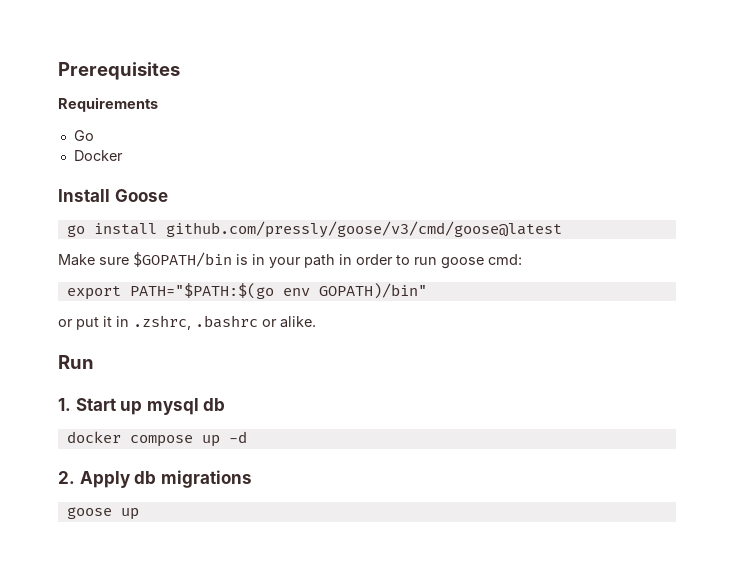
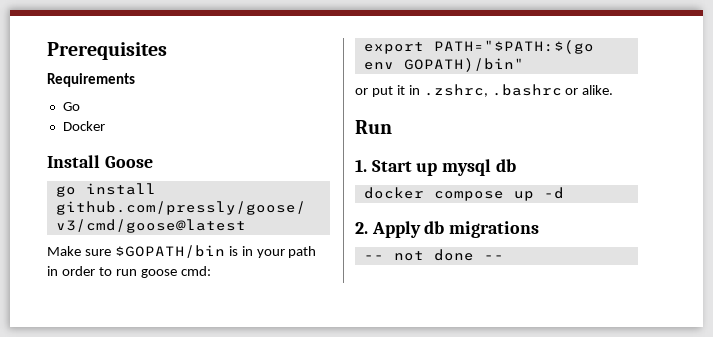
[66,507,139,520] goose up -> [363,249,504,261] -- not done --

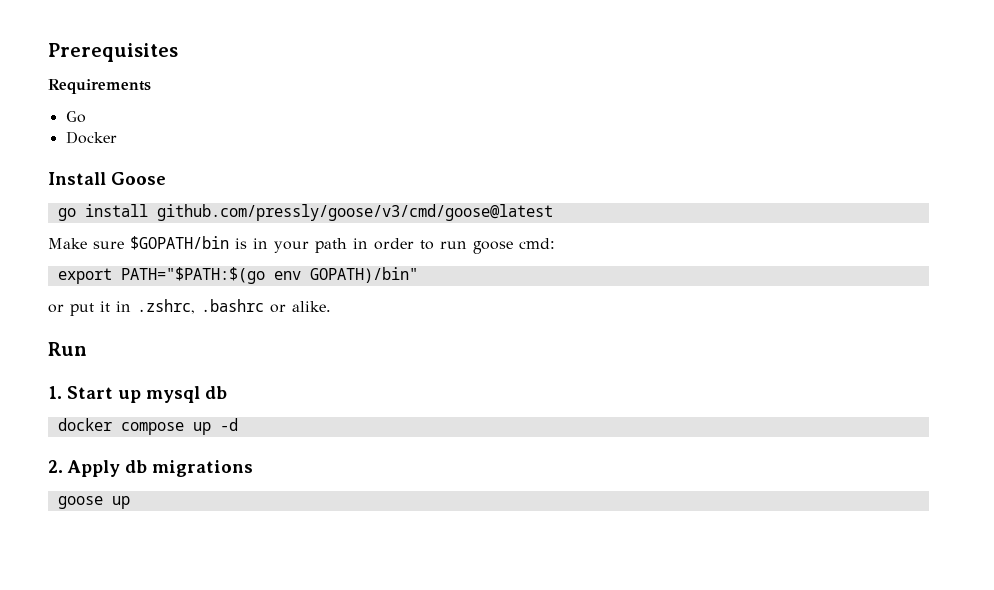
[363,249,504,261] -- not done -- -> [57,496,130,509] goose up

